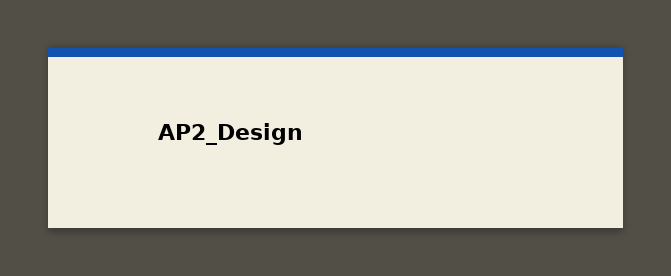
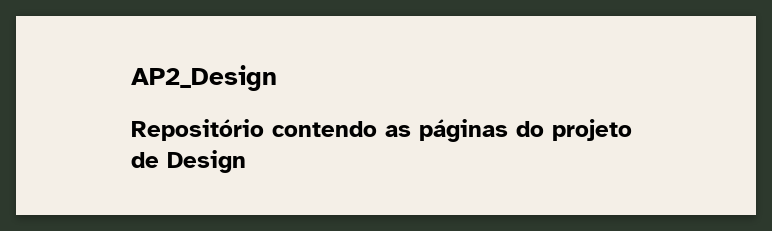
(303, 134) none -> [131,119,632,142] [131,150,246,173] // Repositório contendo as páginas do projeto de Design

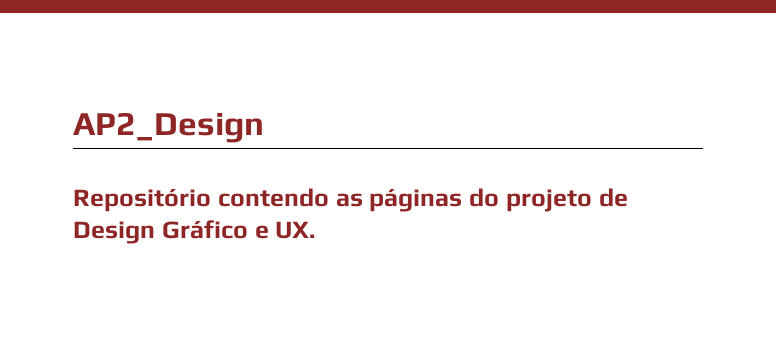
(246, 161) none -> [161,220,316,239] Gráfico e UX.

